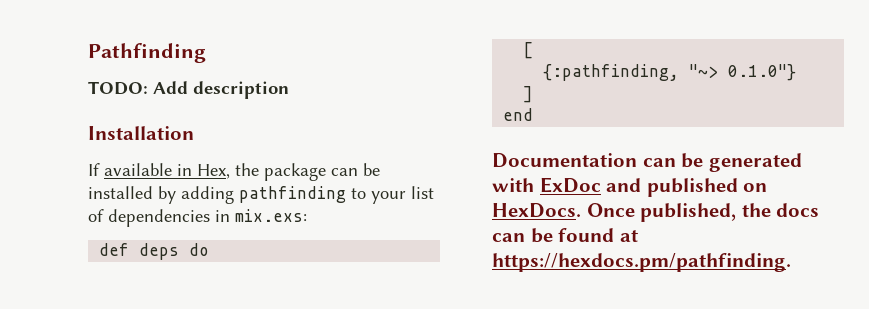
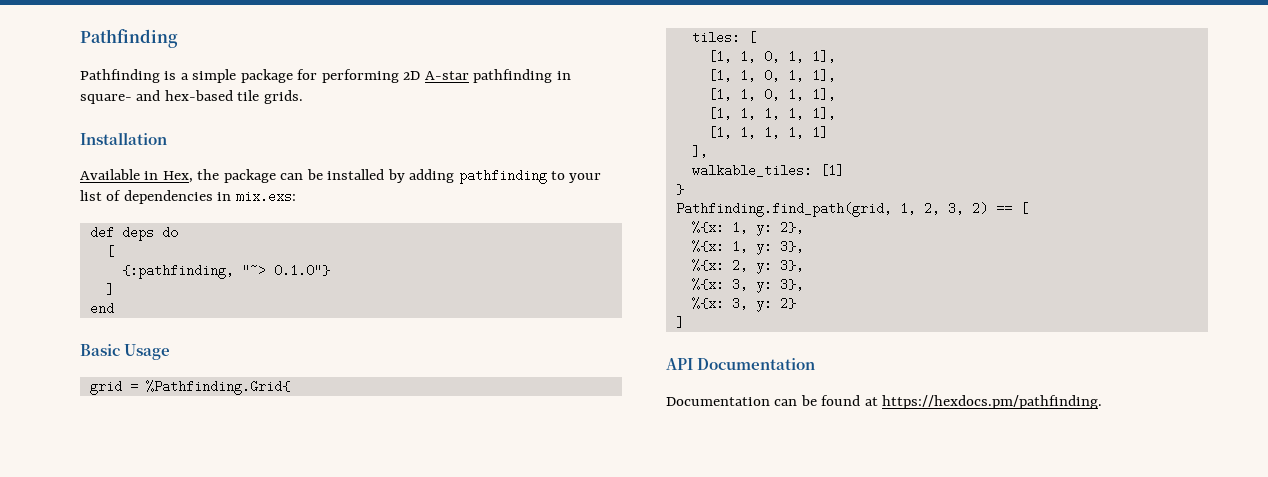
[88,81,289,99] TODO: Add description -> [80,69,571,83] [80,90,303,104] Pathfinding is a simple package for performing 2D A-star pathfinding in square- and hex-based tile grids.
[88,163,172,176] If available -> [80,169,140,180] Available
[492,153,802,172] [492,177,768,197] [492,203,820,222] Documentation can be generated with ExDoc and published on HexDocs. Once published, the docs -> [80,344,171,360] [89,380,290,395] [691,31,756,44] [707,50,836,63] [707,69,836,82] [707,88,836,101] [707,107,836,120] [707,126,828,139] [691,145,708,158] [691,164,844,177] [675,184,684,195] [675,202,1028,217] [691,221,804,236] [691,240,804,255] [691,259,804,274] [691,278,804,293] [691,297,796,312] [675,316,684,329] [666,358,816,370] [666,397,770,406] Basic Usage // grid = %Pathfinding.Grid{ // tiles: [ // [1, 1, 0, 1, 1], // [1, 1, 0, 1, 1], // [1, 1, 0, 1, 1], // [1, 1, 1, 1, 1], // [1, 1, 1, 1, 1] // ], // walkable_tiles: [1] // } // Pathfinding.find_path(grid, 1, 2, 3, 2) == [ // %{x: 1, y: 2}, // %{x: 1, y: 3}, // %{x: 2, y: 3}, // %{x: 3, y: 3}, // %{x: 3, y: 2} // ] // API Documentation // Documentation

